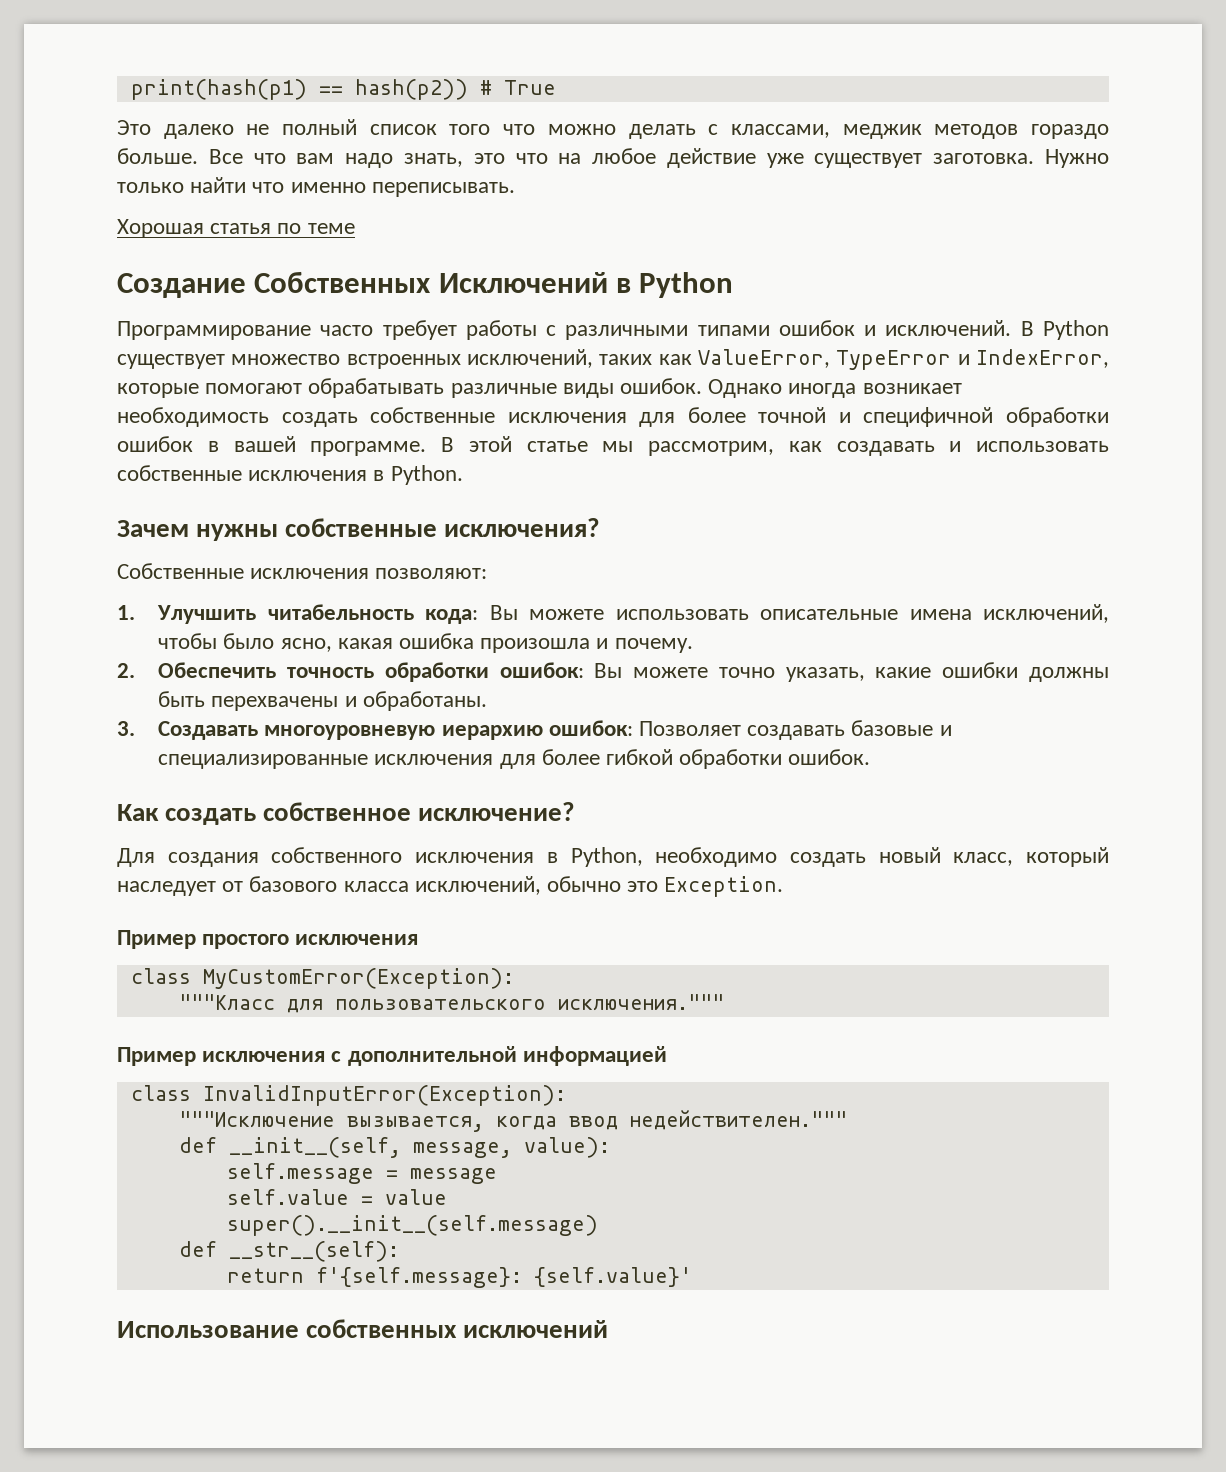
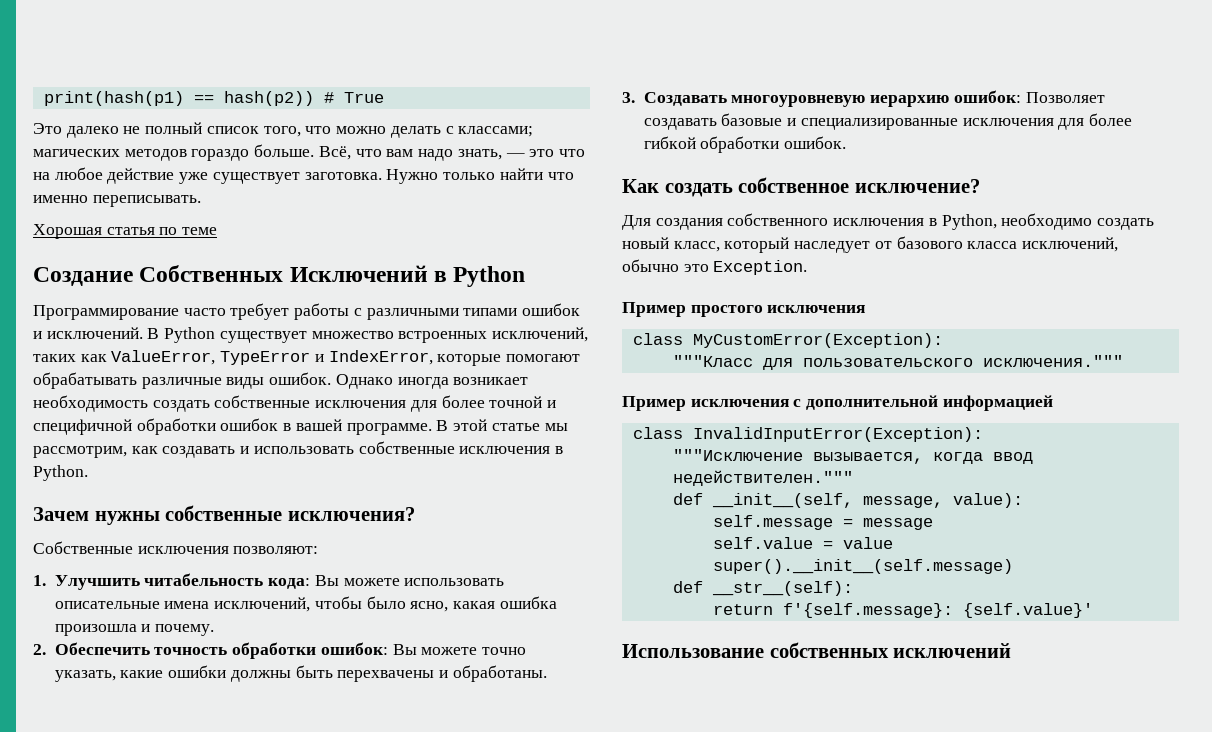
[449,124,491,135] того -> [263,126,301,137] того,
[730,124,922,139] классами, меджик -> [458,126,534,137] [33,149,120,157] классами; магических
[208,149,243,164] Все -> [318,146,351,160] Всё,
(463, 160) none -> [505,153,525,157] —

